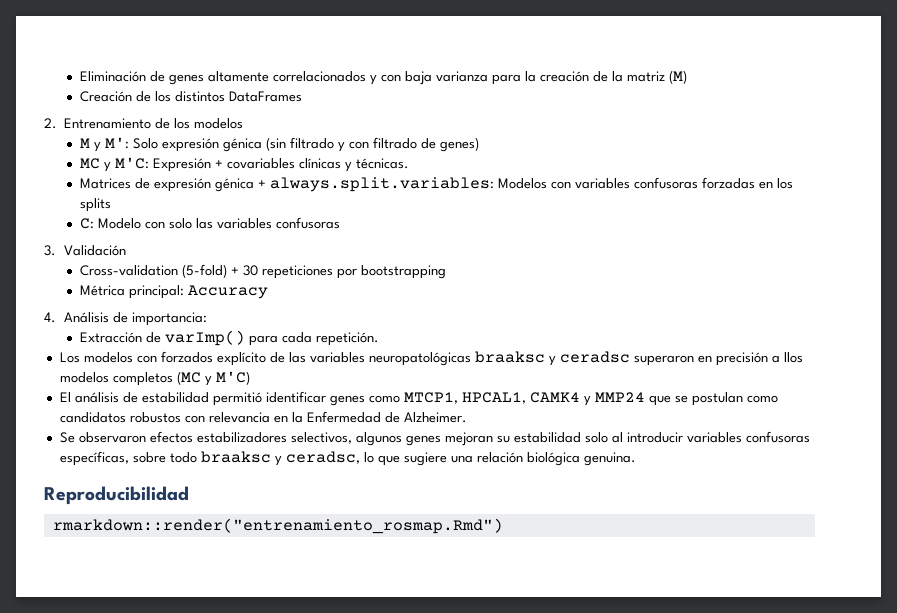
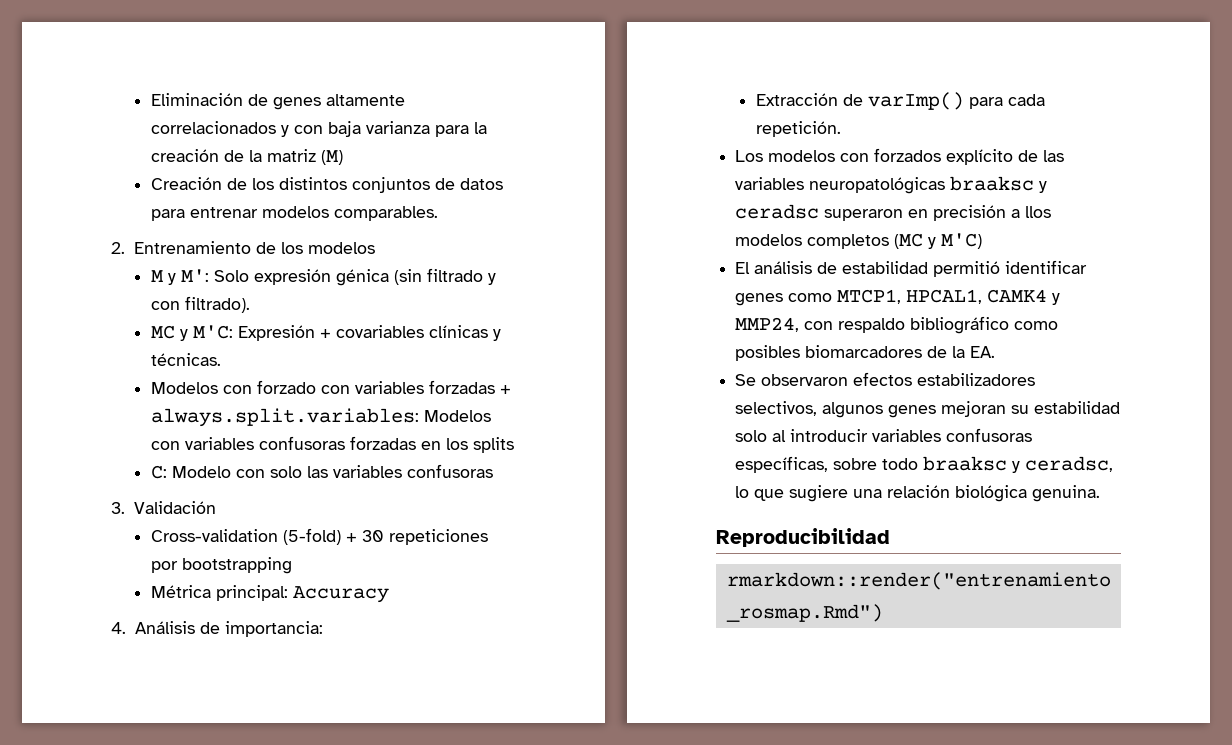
[228,91,302,102] DataFrames -> [351,177,503,193] [150,206,438,221] conjuntos de datos para entrenar modelos comparables.
[372,137,479,152] filtrado de genes) -> [184,296,250,313] filtrado).
[79,178,254,192] Matrices de expresión génica -> [150,380,495,394] Modelos con forzado con variables forzadas
[594,392,778,406] [59,411,467,423] MMP24 que se postulan como candidatos robustos con relevancia en la Enfermedad de Alzheimer. -> [735,316,1059,334] [735,345,996,361] MMP24, con respaldo bibliográfico como posibles biomarcadores de la EA.

